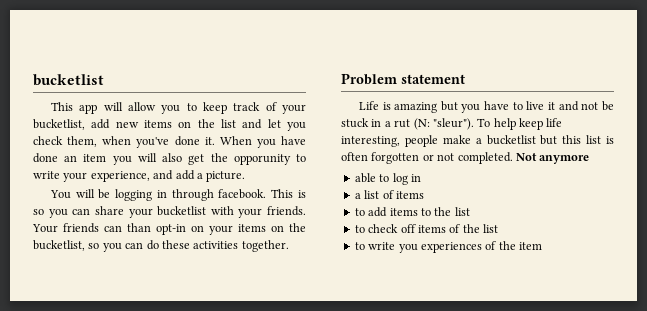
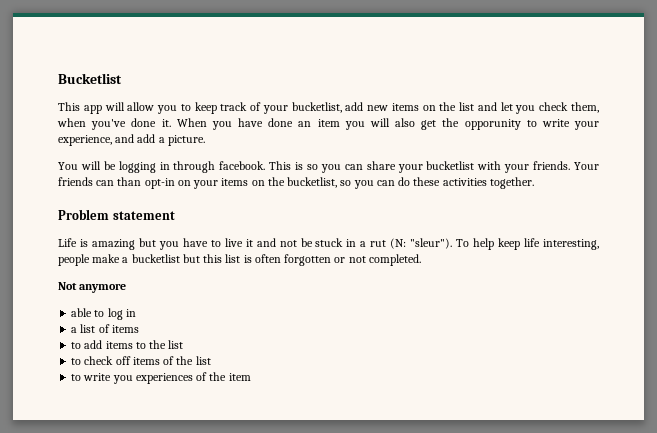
[33,74,104,86] bucketlist -> [58,73,122,84] Bucketlist
(513, 158) none -> (421, 260) //

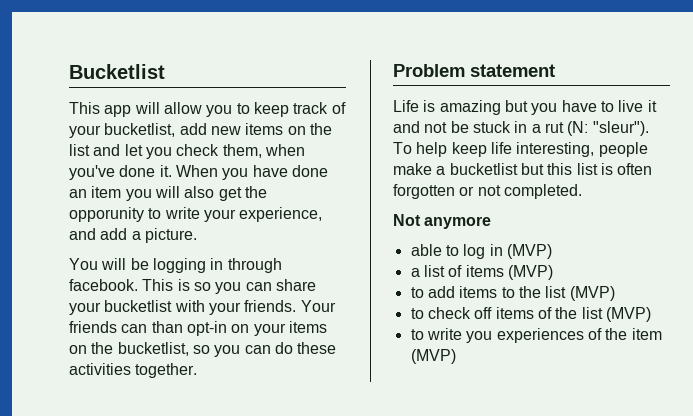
(136, 313) none -> [506,244,552,259] (MVP)
(139, 329) none -> [507,265,553,280] (MVP)
(184, 344) none -> [569,286,615,301] (MVP)
(211, 360) none -> [605,307,651,322] (MVP)
(251, 377) none -> [410,349,456,364] (MVP)

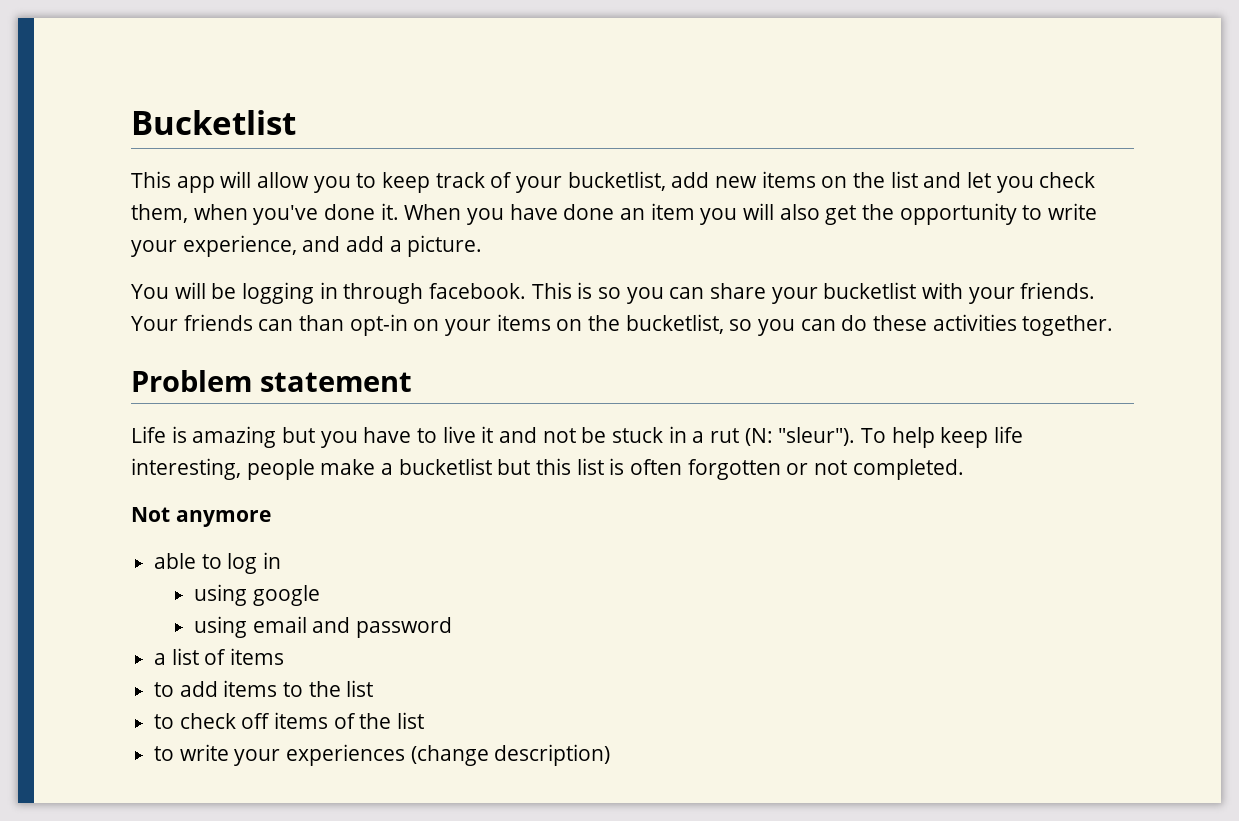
[69,207,144,222] opporunity -> [899,203,1017,225] opportunity
[506,244,552,259] (MVP) -> [194,584,320,606] [194,616,453,638] // using google // using email and password
[507,265,553,280] (MVP) -> (285, 656) none
[569,286,615,301] (MVP) -> (374, 688) none
[605,307,651,322] [410,328,662,343] [410,349,456,364] (MVP) // to write you experiences of the item (MVP) -> [154,744,611,766] // to write your experiences (change description)

